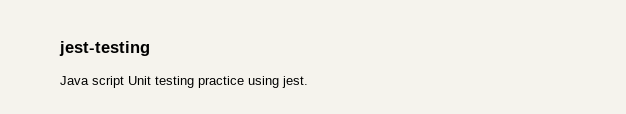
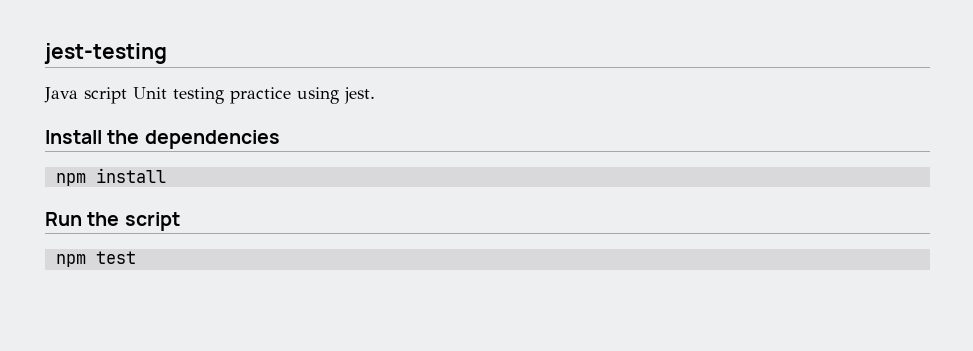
(308, 82) none -> [45,130,280,149] [55,168,166,186] [45,212,180,231] [55,251,136,267] // Install the dependencies // npm install // Run the script // npm test

